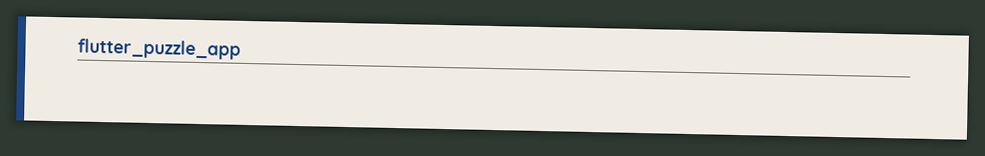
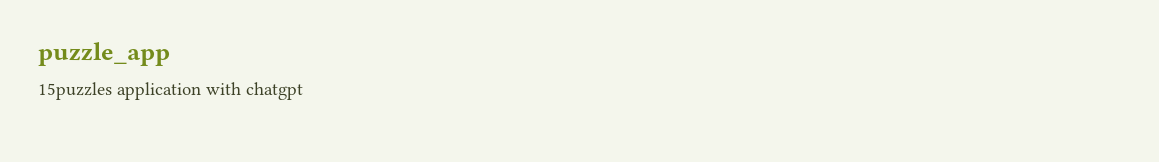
[77,38,241,60] flutter_puzzle_app -> [38,42,170,66] [38,82,303,100] puzzle_app // 15puzzles application with chatgpt

